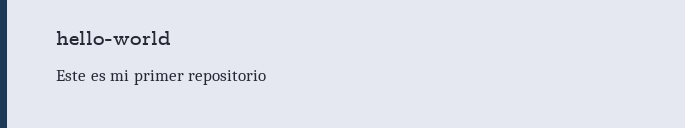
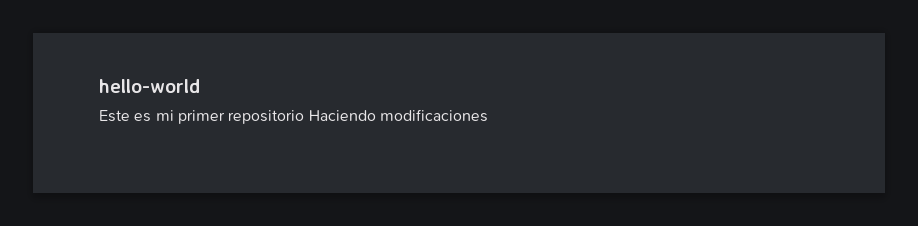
(267, 77) none -> [308,109,488,122] Haciendo modificaciones

